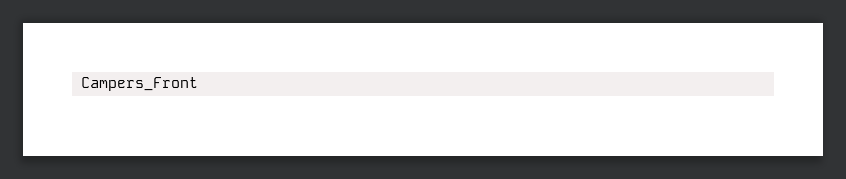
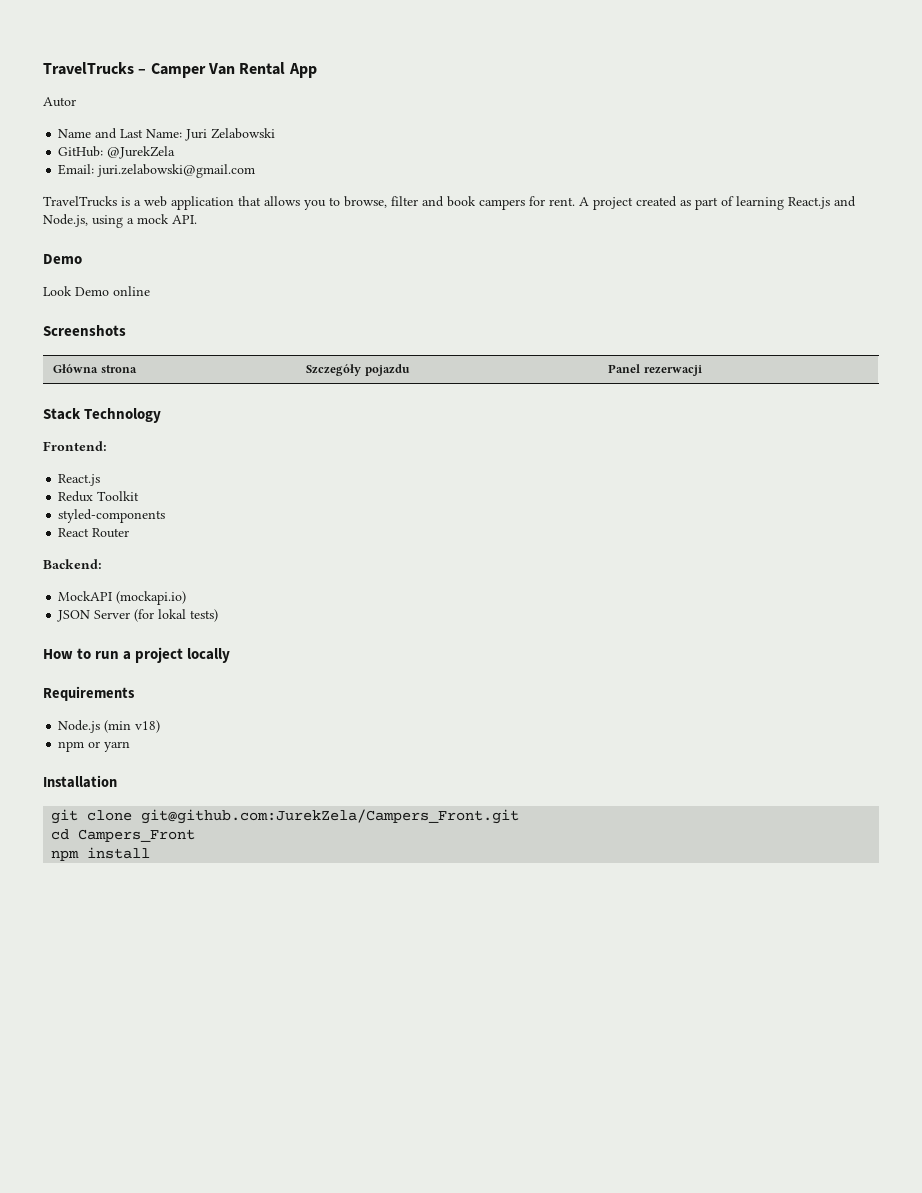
(80, 84) none -> [43,62,317,78] [43,97,76,107] [58,128,276,141] [58,146,176,159] [58,164,256,178] [43,196,856,210] [43,214,197,228] [43,254,82,264] [43,286,150,296] [43,325,126,336] [53,364,137,373] [306,364,410,376] [608,364,702,376] [43,408,162,423] [43,441,107,451] [58,474,101,486] [58,491,140,502] [58,509,166,523] [58,528,130,538] [43,559,102,569] [58,591,187,605] [57,609,219,622] [43,647,231,663] [43,686,135,701] [58,720,161,733] [58,741,131,752] [43,775,117,788] [51,809,520,824] [51,829,70,840] TravelTrucks – Camper Van Rental App // Autor // Name and Last Name: Juri Zelabowski // GitHub: @JurekZela // Email: juri.zelabowski@gmail.com // TravelTrucks is a web application that allows you to browse, filter and book campers for rent. A project created as part of learning React.js and Node.js, using a mock API. // Demo // Look Demo online // Screenshots // Główna strona | Szczegóły pojazdu | Panel rezerwacji // Stack Technology // Frontend: // React.js // Redux Toolkit // styled-components // React Router // Backend: // MockAPI (mockapi.io) // JSON Server (for lokal tests) // How to run a project locally // Requirements // Node.js (min v18) // npm or yarn // Installation // git clone git@github.com:JurekZela/Campers_Front.git // cd
(198, 84) none -> [51,847,151,861] // npm install

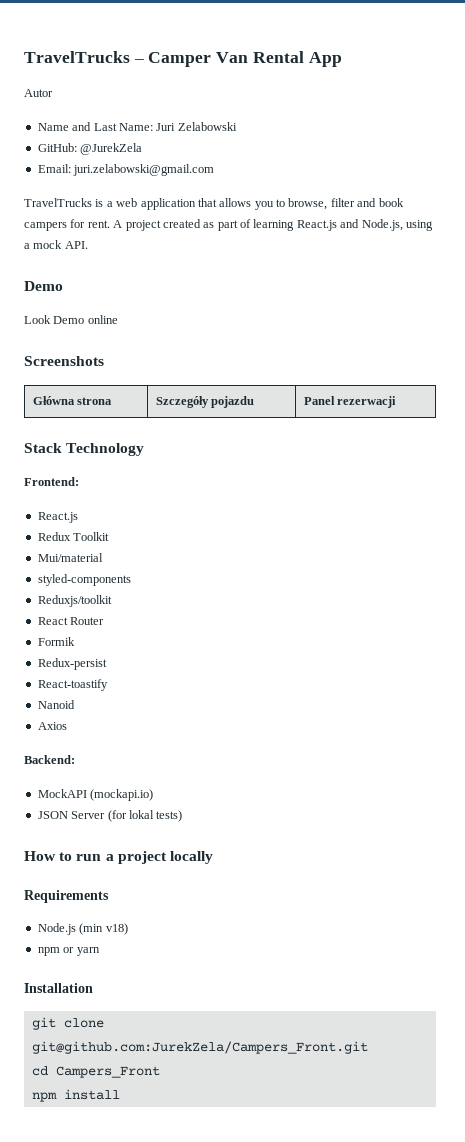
(140, 496) none -> [37,553,103,562] // Mui/material
(166, 516) none -> [37,595,112,607] // Reduxjs/toolkit
(130, 533) none -> [37,637,75,646] [37,658,107,670] [37,679,108,691] [37,700,75,709] [37,722,67,730] // Formik // Redux-persist // React-toastify // Nanoid // Axios

